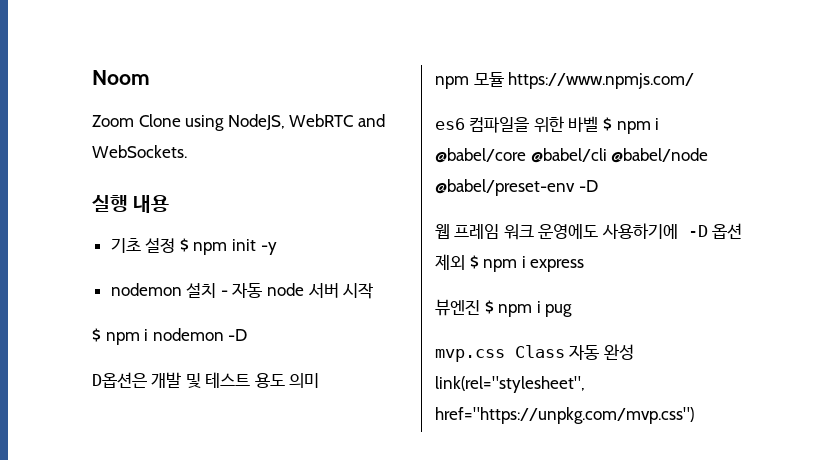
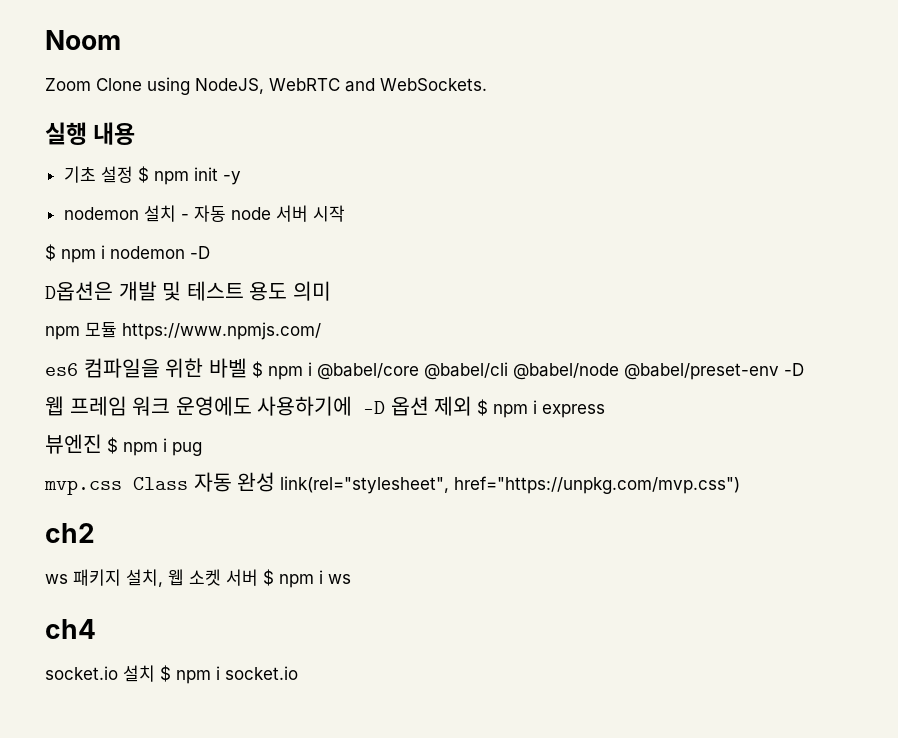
(694, 415) none -> [45,523,95,543] [45,569,351,588] [45,619,96,639] [45,665,298,684] // ch2 // ws 패키지 설치, 웹 소켓 서버 $ npm i ws // ch4 // socket.io 설치 $ npm i socket.io

